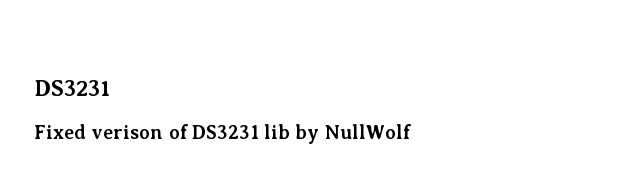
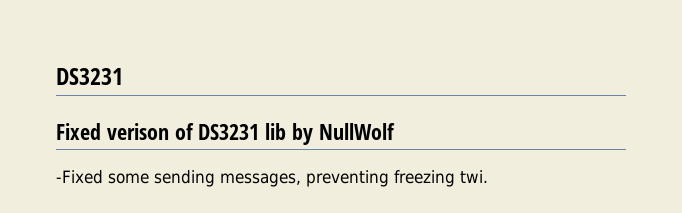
(411, 131) none -> [56,170,488,187] // -Fixed some sending messages, preventing freezing twi.

